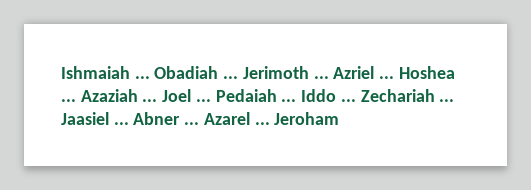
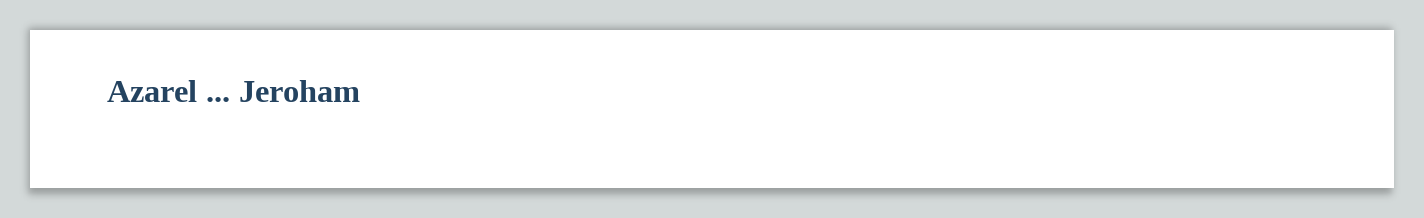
[61,66,455,79] [61,89,455,102] [61,112,200,125] Ishmaiah ... Obadiah ... Jerimoth ... Azriel ... Hoshea ... Azaziah ... Joel ... Pedaiah ... Iddo ... Zechariah ... Jaasiel ... Abner ... -> (107, 91) none

